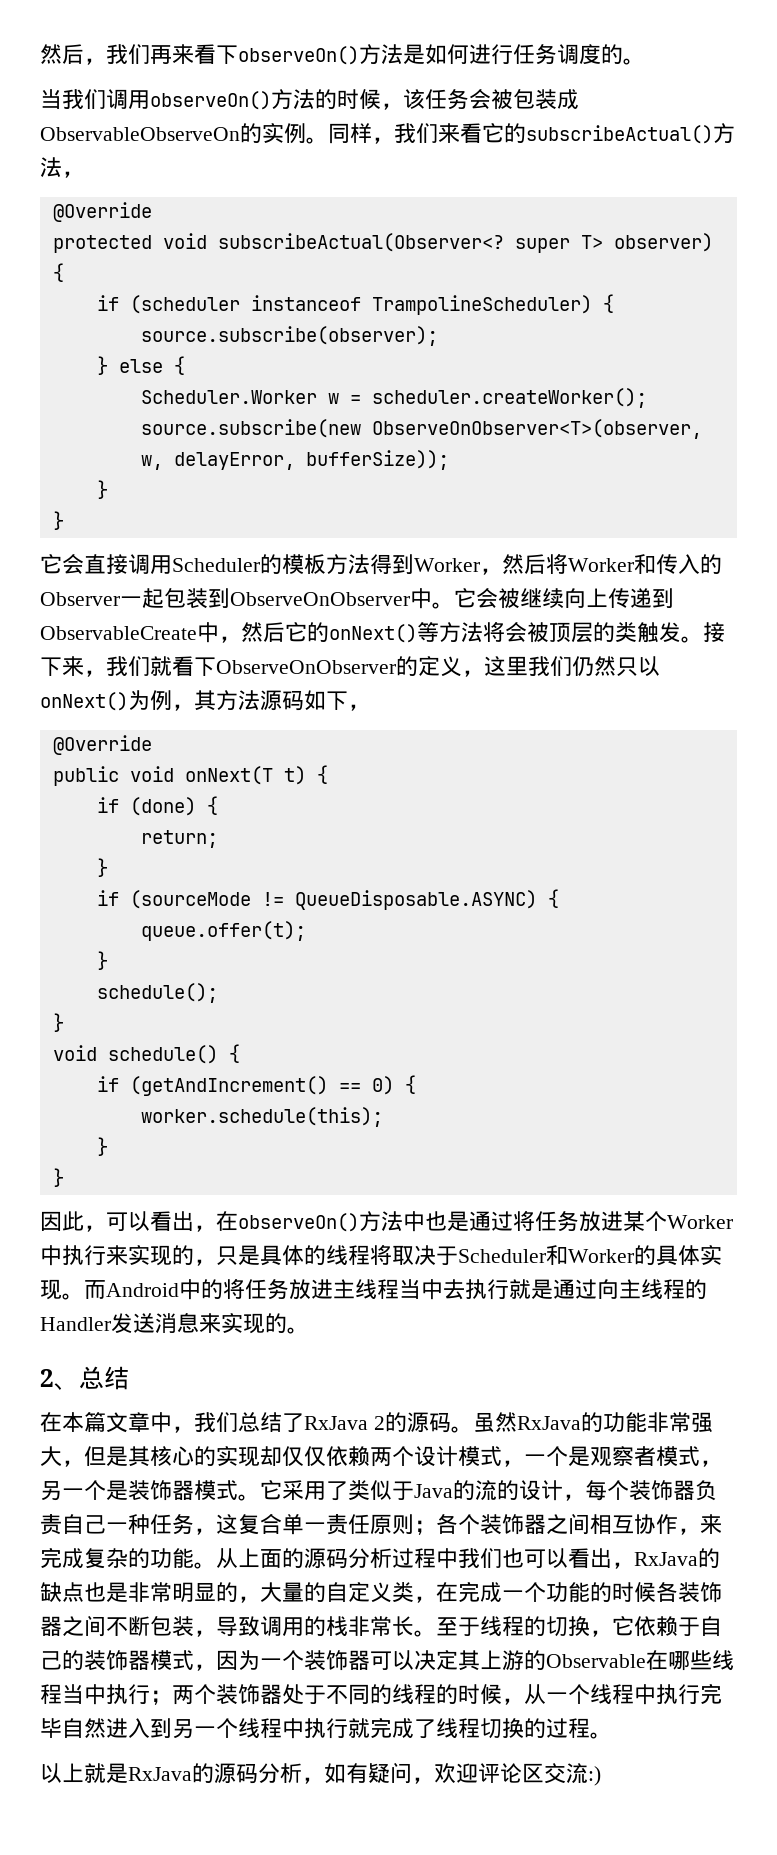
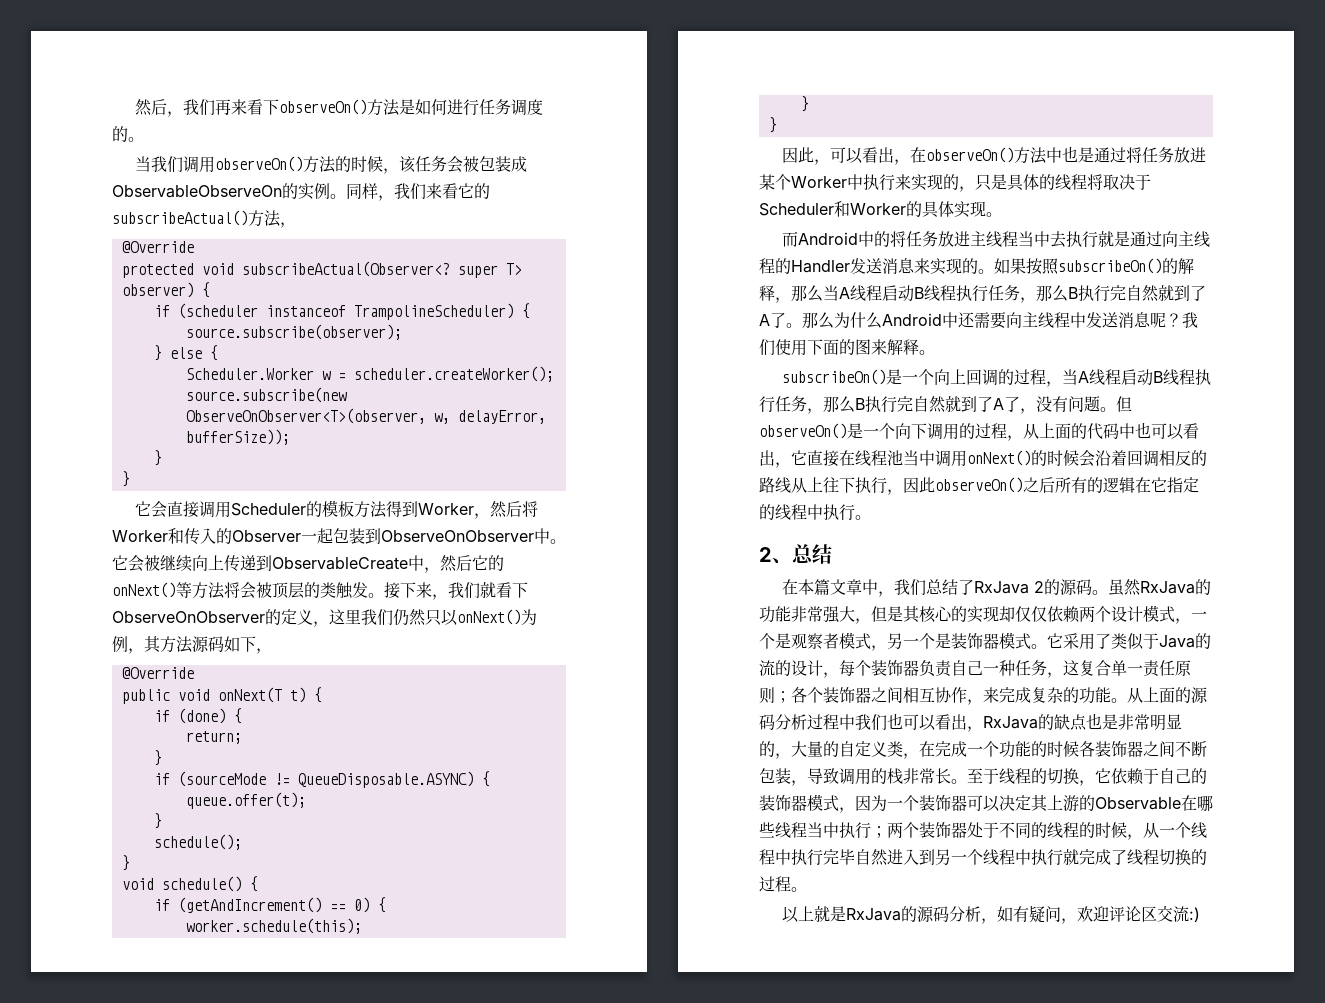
(84, 1296) none -> (1002, 214) //
(309, 1330) none -> [994,258,1194,275] [759,285,1206,303] [759,312,1198,329] [759,339,935,356] [781,369,1211,387] [759,396,1132,414] [759,422,1199,441] [759,450,1207,468] [759,477,1199,495] [759,504,871,521] 如果按照subscribeOn()的解释，那么当A线程启动B线程执行任务，那么B执行完自然就到了A了。那么为什么Android中还需要向主线程中发送消息呢？我们使用下面的图来解释。 // subscribeOn()是一个向上回调的过程，当A线程启动B线程执行任务，那么B执行完自然就到了A了，没有问题。但observeOn()是一个向下调用的过程，从上面的代码中也可以看出，它直接在线程池当中调用onNext()的时候会沿着回调相反的路线从上往下执行，因此observeOn()之后所有的逻辑在它指定的线程中执行。

